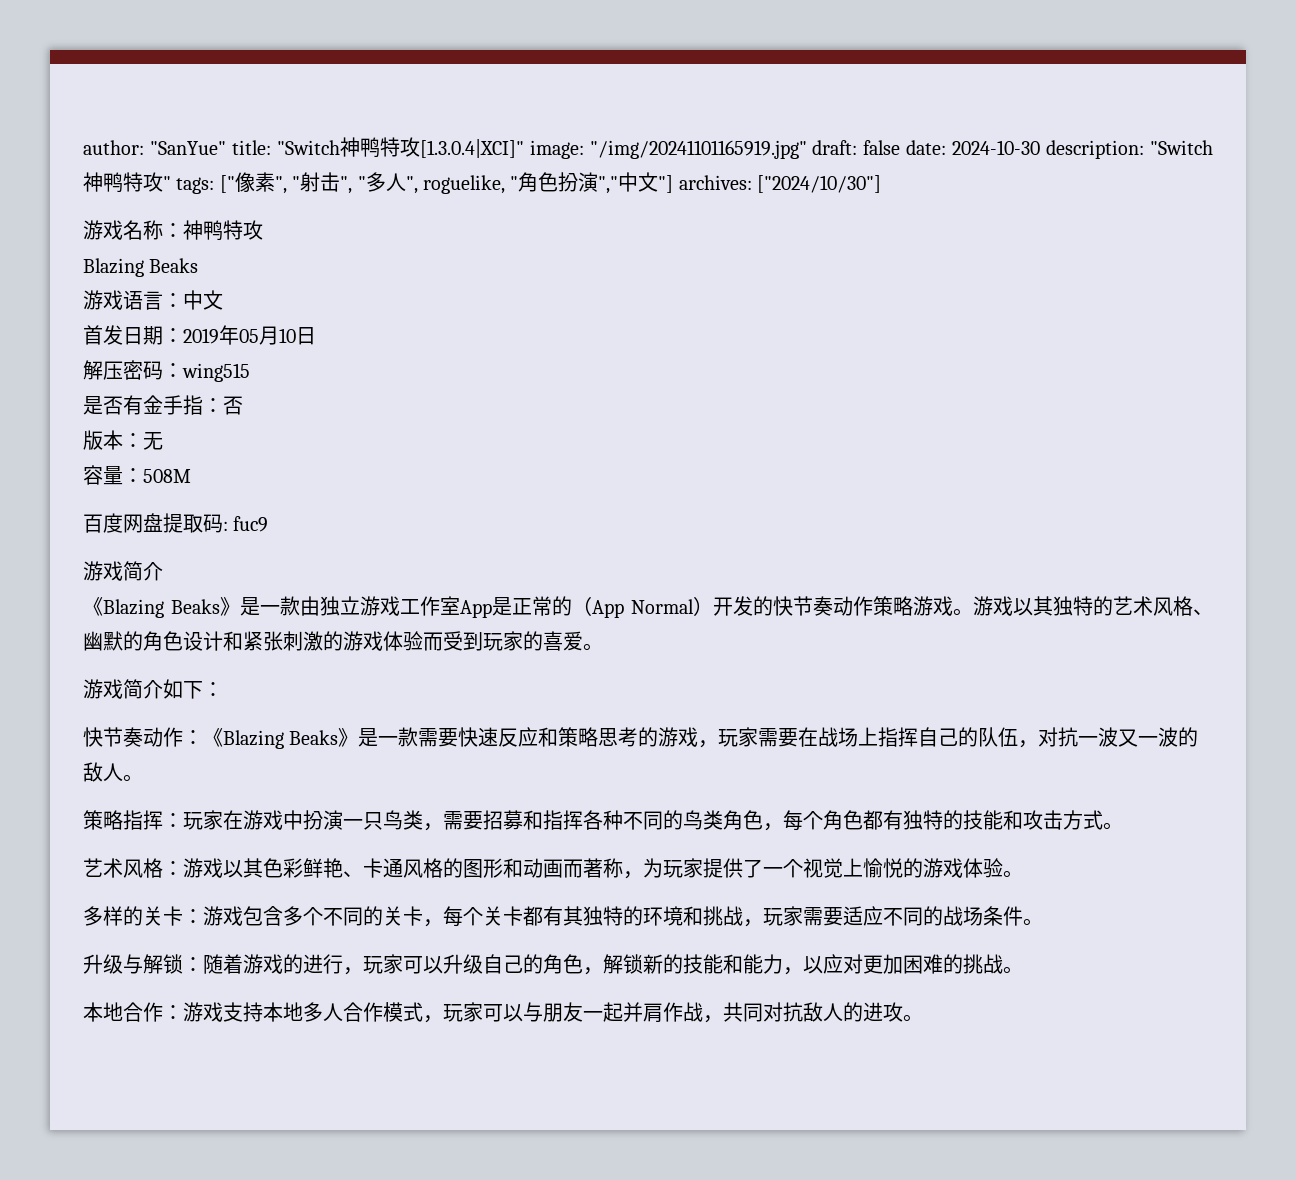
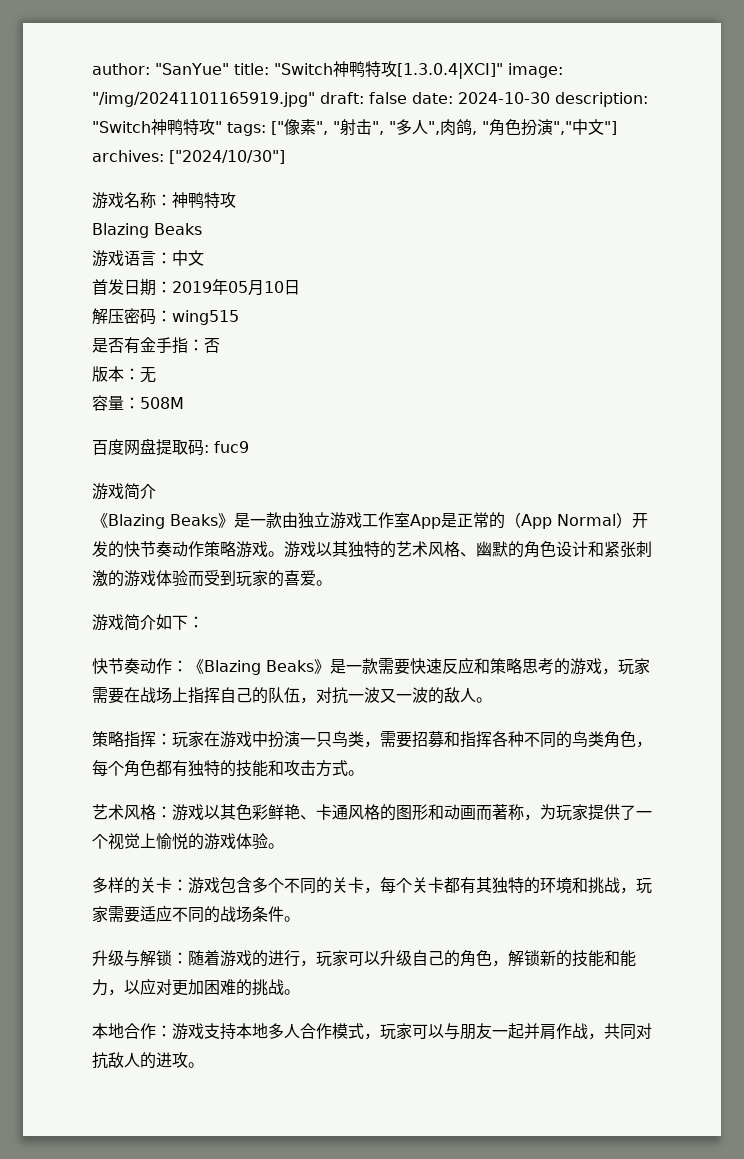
[423,175,505,194] roguelike, -> [440,119,477,136] 肉鸽,

